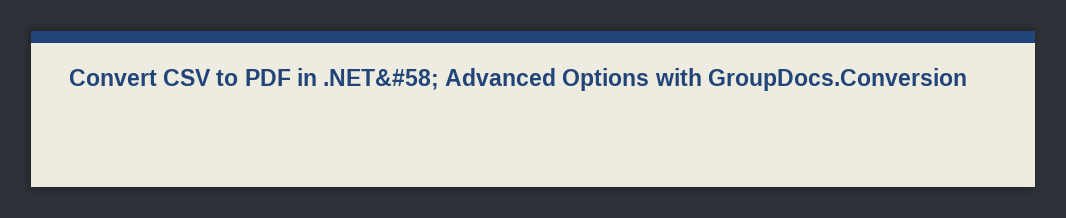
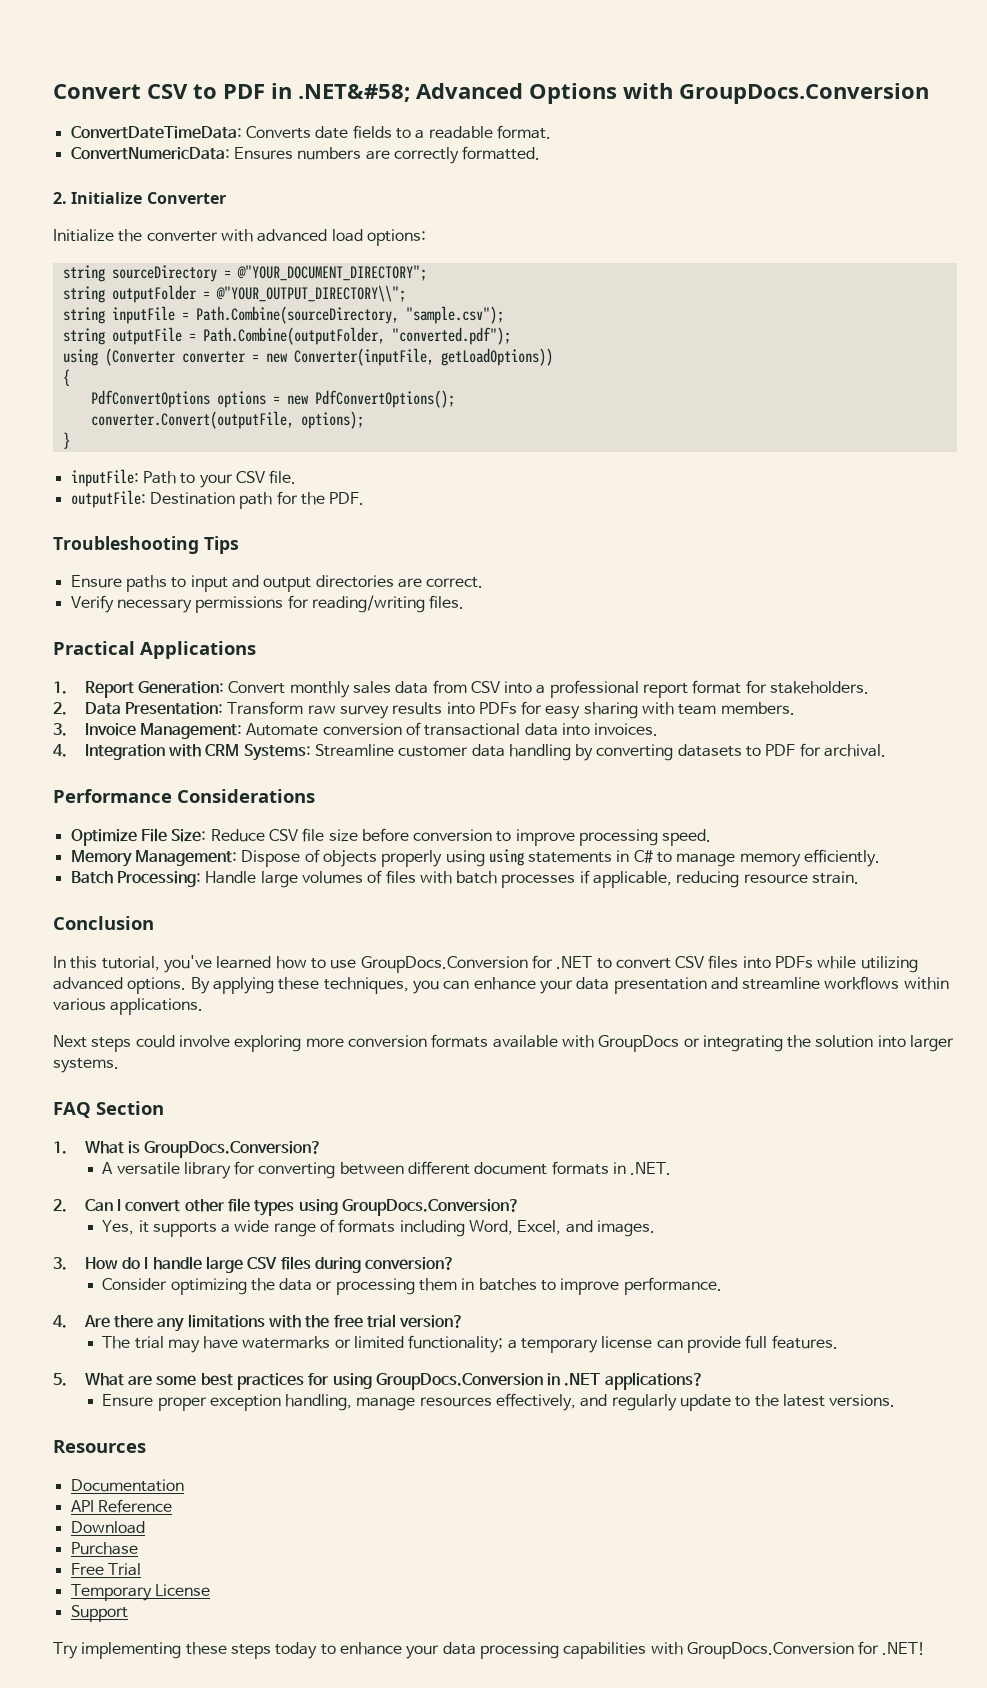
(967, 79) none -> [70,125,551,139] [70,146,541,164] [53,192,226,204] [53,229,426,246] [62,265,427,282] [62,285,406,303] [62,306,504,324] [62,327,511,345] [62,348,553,366] [62,369,70,386] [90,390,455,408] [90,411,364,429] [62,432,70,449] [70,469,297,488] [70,490,365,509] [53,536,239,554] [70,575,484,592] [70,595,465,613] [53,641,256,659] [53,680,870,698] [53,701,795,719] [53,722,659,739] [53,743,887,761] [53,789,315,803] [70,828,712,846] [70,849,881,867] [70,870,860,888] [53,916,154,930] [53,955,918,973] [53,976,949,994] [53,998,204,1015] [53,1034,955,1052] [53,1058,119,1073] [53,1101,164,1118] [53,1141,323,1158] [102,1161,672,1179] [53,1198,520,1216] [102,1219,656,1237] [53,1256,456,1273] [102,1277,722,1295] [53,1314,465,1332] [102,1335,838,1353] [53,1372,704,1390] [102,1393,896,1411] [53,1440,146,1453] [70,1479,184,1492] [70,1499,172,1513] [70,1521,145,1534] [70,1542,138,1555] [70,1563,141,1576] [70,1584,210,1601] [70,1605,128,1622] [53,1641,926,1659] // ConvertDateTimeData: Converts date fields to a readable format. // ConvertNumericData: Ensures numbers are correctly formatted. // 2. Initialize Converter // Initialize the converter with advanced load options: // string sourceDirectory = @"YOUR_DOCUMENT_DIRECTORY"; // string outputFolder = @"YOUR_OUTPUT_DIRECTORY\\"; // string inputFile = Path.Combine(sourceDirectory, "sample.csv"); // string outputFile = Path.Combine(outputFolder, "converted.pdf"); // using (Converter converter = new Converter(inputFile, getLoadOptions)) // { // PdfConvertOptions options = new PdfConvertOptions(); // converter.Convert(outputFile, options); // } // inputFile: Path to your CSV file. // outputFile: Destination path for the PDF. // Troubleshooting Tips // Ensure paths to input and output directories are correct. // Verify necessary permissions for reading/writing files. // Practical Applications // 1. Report Generation: Convert monthly sales data from CSV into a professional report format for stakeholders. // 2. Data Presentation: Transform raw survey results into PDFs for easy sharing with team members. // 3. Invoice Management: Automate conversion of transactional data into invoices. // 4. Integration with CRM Systems: Streamline customer data handling by converting datasets to PDF for archival. // Performance Considerations // Optimize File Size: Reduce CSV file size before conversion to improve processing speed. // Memory Management: Dispose of objects properly using using statements in C# to manage memory efficiently. // Batch Processing: Handle large volumes of files with batch processes if applicable, reducing resource strain. // Conclusion // In this tutorial, you've learned how to use GroupDocs.Conversion for .NET to convert CSV files into PDFs while utilizing advanced options. By applying these techniques, you can enhance your data presentation and streamline workflows within various applications. // Next steps could involve exploring more conversion formats available with GroupDocs or integrating the solution into larger systems. // FAQ Section // 1. What is GroupDocs.Conversion? // A versatile library for converting between different document formats in .NET. // 2. Can I convert other file types using GroupDocs.Conversion? // Yes, it supports a wide range of formats including Word, Excel, and images. // 3. How do I handle large CSV files during conversion? // Consider optimizing the data or processing them in batches to improve performance. // 4. Are there any limitations with the free trial version? // The trial may have watermarks or limited functionality; a temporary license can provide full features. // 5. What are some best practices for using GroupDocs.Conversion in .NET applications? // Ensure proper exception handling, manage resources effectively, and regularly update to the latest versions. // Resources // Documentation // API Reference // Download // Purchase // Free Trial // Temporary License // Support // Try implementing these steps today to enhance your data processing capabilities with GroupDocs.Conversion for .NET!

